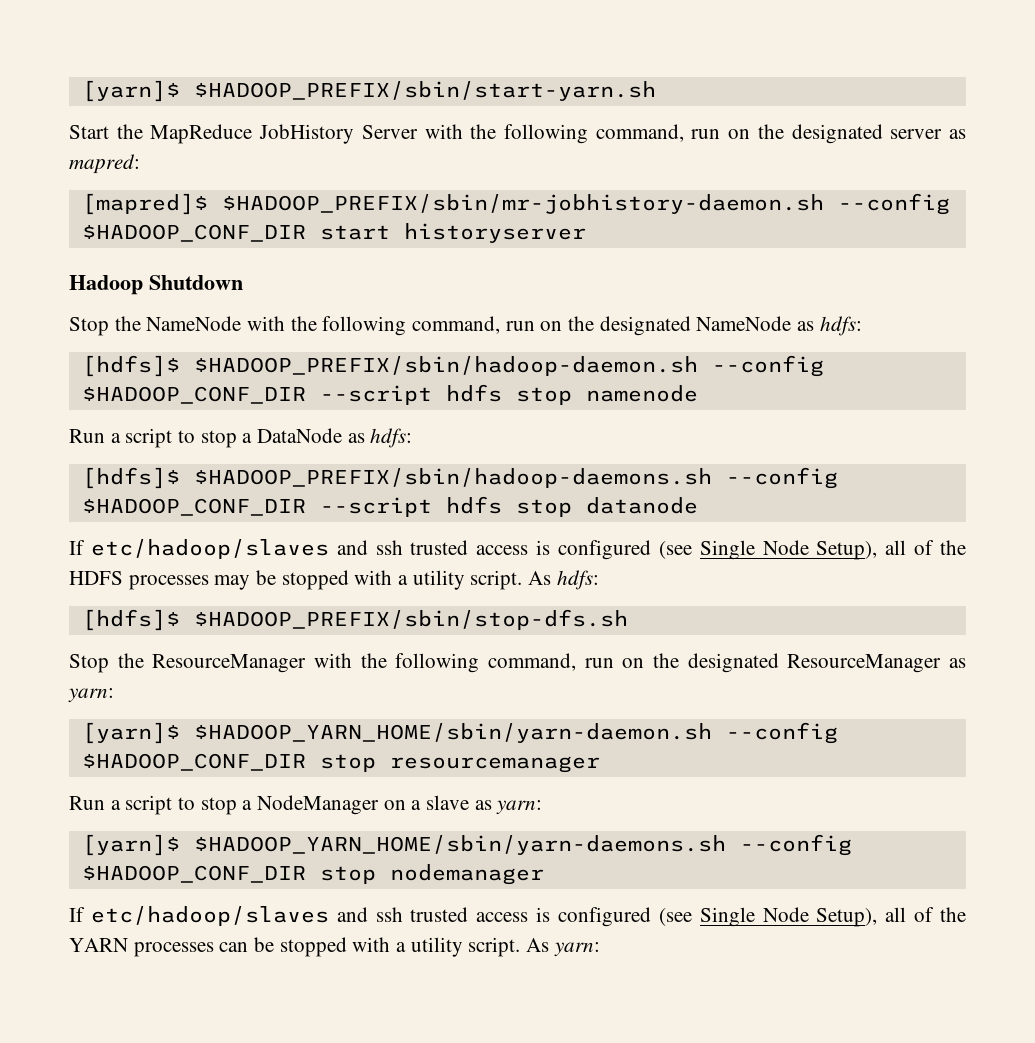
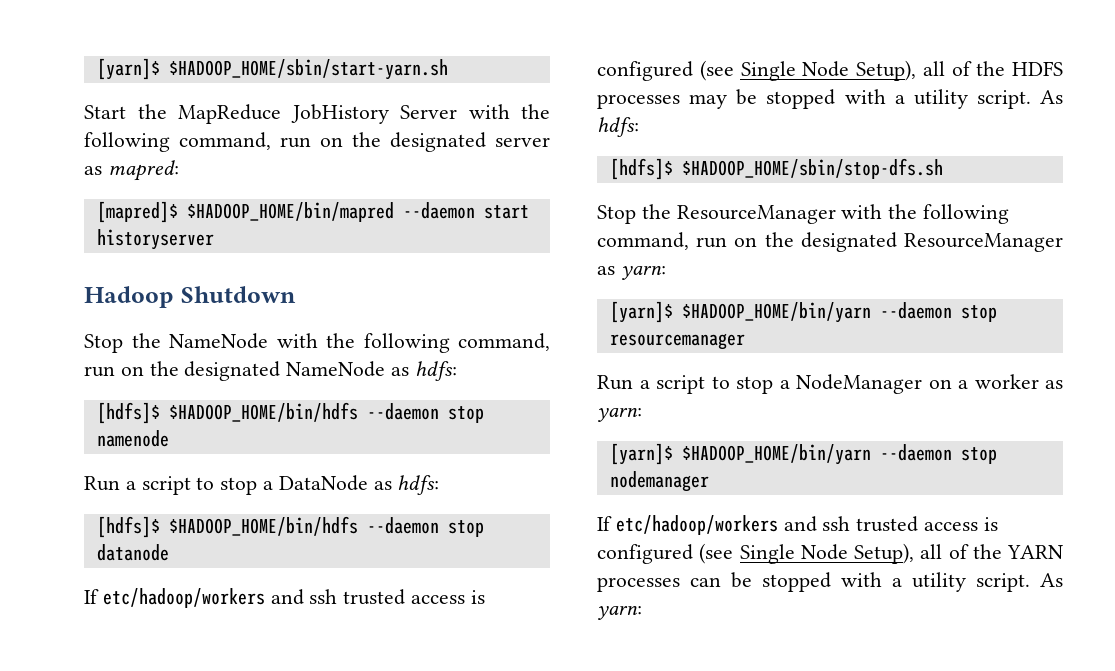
[81,80,656,102] [yarn]$ $HADOOP_PREFIX/sbin/start-yarn.sh -> [96,58,448,80] [yarn]$ $HADOOP_HOME/sbin/start-yarn.sh
[221,193,950,215] [81,224,306,242] $HADOOP_PREFIX/sbin/mr-jobhistory-daemon.sh --config $HADOOP_CONF_DIR -> [186,202,475,222] $HADOOP_HOME/bin/mapred --daemon
[193,355,824,377] [81,384,502,405] $HADOOP_PREFIX/sbin/hadoop-daemon.sh --config $HADOOP_CONF_DIR --script hdfs -> [168,402,439,422] $HADOOP_HOME/bin/hdfs --daemon
[193,467,838,489] [81,496,502,517] $HADOOP_PREFIX/sbin/hadoop-daemons.sh --config $HADOOP_CONF_DIR --script hdfs -> [168,516,439,536] $HADOOP_HOME/bin/hdfs --daemon
[90,539,329,559] etc/hadoop/slaves -> [102,588,265,608] etc/hadoop/workers
[193,609,628,630] $HADOOP_PREFIX/sbin/stop-dfs.sh -> [681,158,943,179] $HADOOP_HOME/sbin/stop-dfs.sh
[193,722,838,744] [81,753,306,771] $HADOOP_YARN_HOME/sbin/yarn-daemon.sh --config $HADOOP_CONF_DIR -> [681,302,952,323] $HADOOP_HOME/bin/yarn --daemon
[426,795,543,815] [81,834,852,856] [81,865,306,883] slave as yarn: // [yarn]$ $HADOOP_YARN_HOME/sbin/yarn-daemons.sh --config $HADOOP_CONF_DIR -> [974,374,1063,389] [597,408,642,422] [609,443,952,465] worker as yarn: // [yarn]$ $HADOOP_HOME/bin/yarn --daemon
[90,906,329,926] etc/hadoop/slaves -> [615,515,778,535] etc/hadoop/workers

